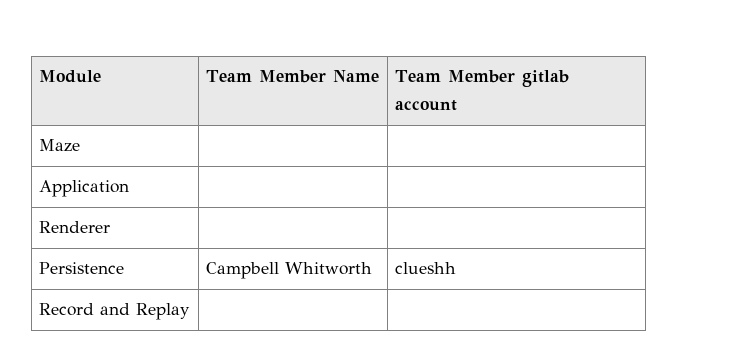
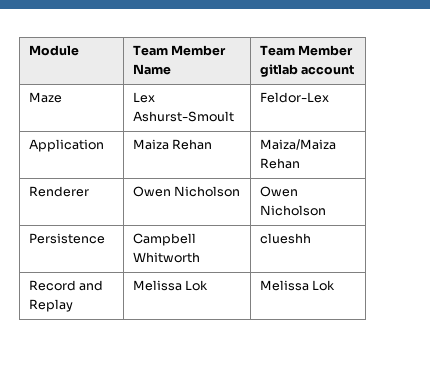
[39,180,130,197] [39,221,111,233] | // Application | | // Renderer | | -> [132,92,155,103] [132,111,234,122] [259,92,329,103] [28,139,104,152] [132,139,213,150] [259,139,336,150] [259,158,300,169] [28,186,89,197] [132,186,241,197] [259,186,298,197] [259,205,326,216] Lex Ashurst-Smoult | Feldor-Lex // Application | Maiza Rehan | Maiza/Maiza Rehan // Renderer | Owen Nicholson | Owen Nicholson
(191, 311) | -> [132,280,209,291] [259,280,336,291] Melissa Lok | Melissa Lok

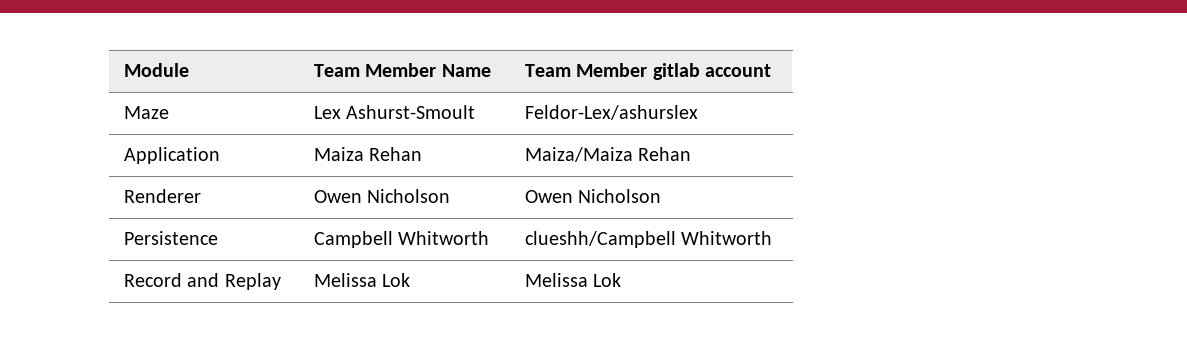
[259,92,329,103] Feldor-Lex -> [525,105,699,120] Feldor-Lex/ashurslex
[259,233,311,244] clueshh -> [525,231,773,248] clueshh/Campbell Whitworth

